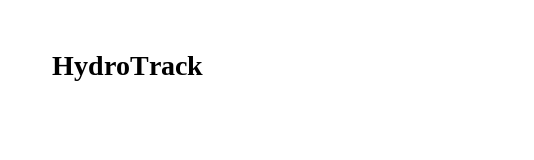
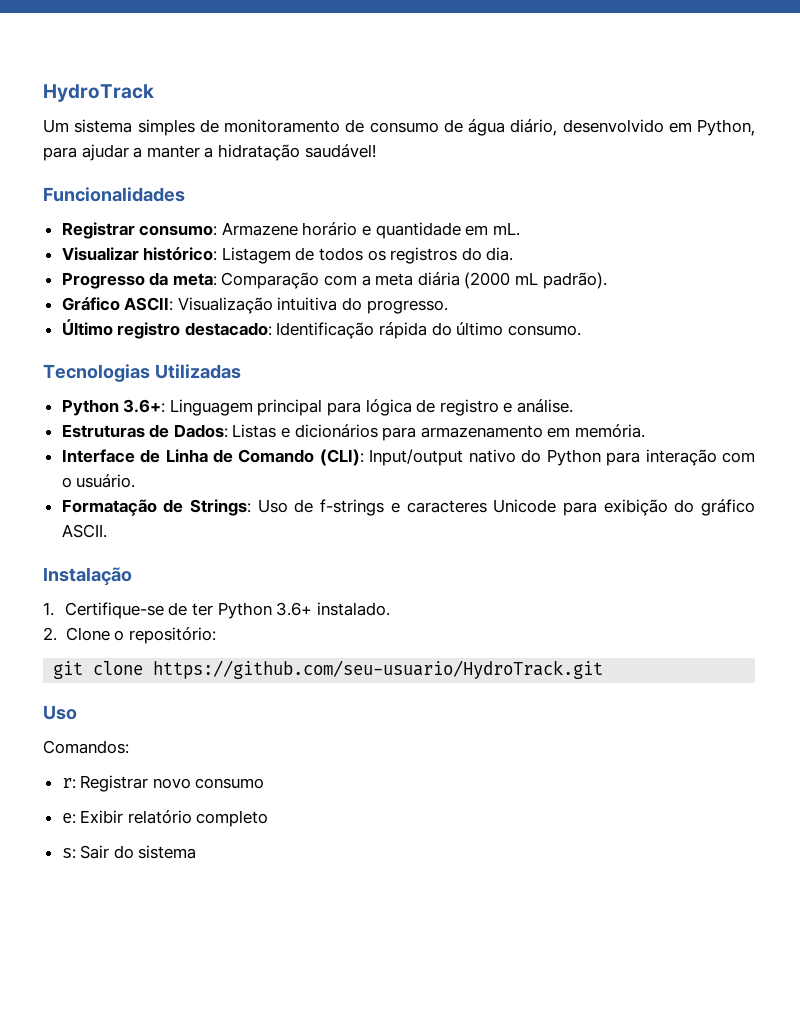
(203, 68) none -> [43,119,755,136] [43,144,376,161] [43,187,185,202] [61,222,520,239] [61,247,514,264] [61,272,607,289] [61,297,448,314] [61,319,581,339] [43,364,241,382] [61,399,574,416] [61,424,646,441] [61,449,755,466] [61,474,136,488] [61,499,755,516] [61,524,107,538] [43,567,132,586] [43,602,390,619] [43,627,216,644] [53,660,604,679] [43,705,77,720] [43,740,129,754] [61,775,265,792] [61,810,269,827] [61,845,197,859] // Um sistema simples de monitoramento de consumo de água diário, desenvolvido em Python, para ajudar a manter a hidratação saudável! // Funcionalidades // Registrar consumo: Armazene horário e quantidade em mL. // Visualizar histórico: Listagem de todos os registros do dia. // Progresso da meta: Comparação com a meta diária (2000 mL padrão). // Gráfico ASCII: Visualização intuitiva do progresso. // Último registro destacado: Identificação rápida do último consumo. // Tecnologias Utilizadas // Python 3.6+: Linguagem principal para lógica de registro e análise. // Estruturas de Dados: Listas e dicionários para armazenamento em memória. // Interface de Linha de Comando (CLI): Input/output nativo do Python para interação com o usuário. // Formatação de Strings: Uso de f-strings e caracteres Unicode para exibição do gráfico ASCII. // Instalação // 1. Certifique-se de ter Python 3.6+ instalado. // 2. Clone o repositório: // git clone https://github.com/seu-usuario/HydroTrack.git // Uso // Comandos: // r: Registrar novo consumo // e: Exibir relatório completo // s: Sair do sistema

